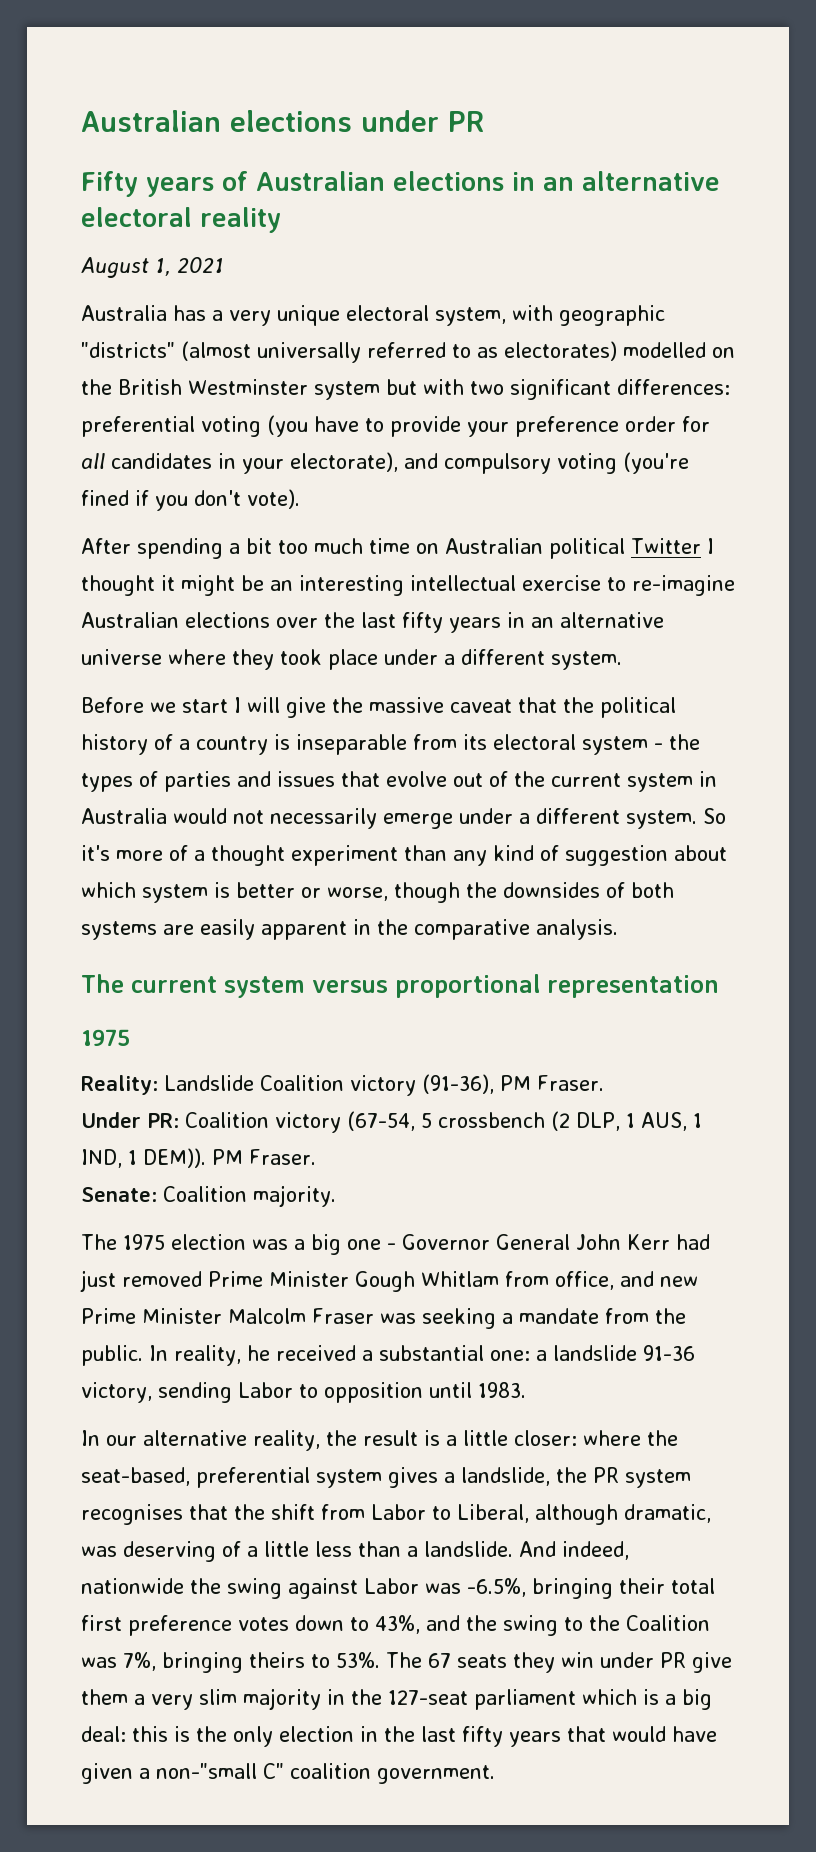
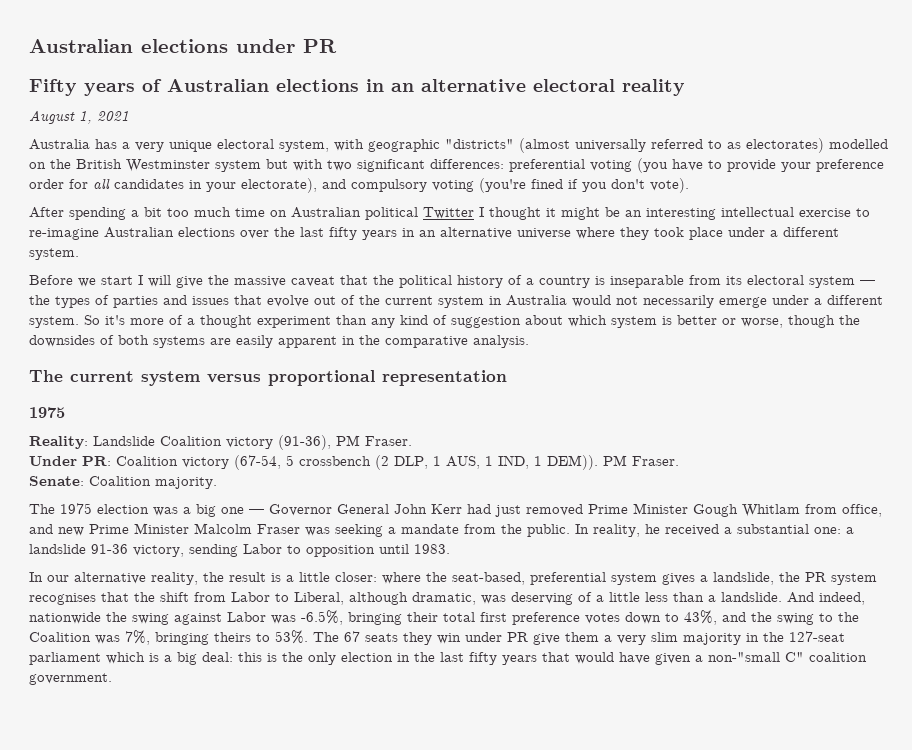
[654,743,663,750] - -> [860,280,875,285] —
[387,1243,396,1250] - -> [249,509,264,514] —

